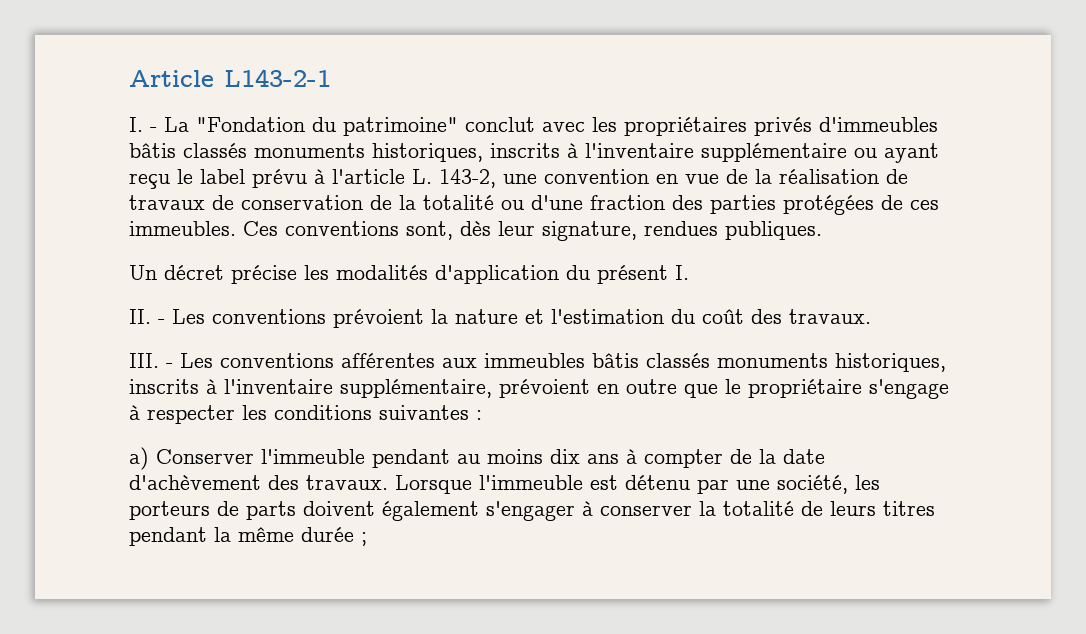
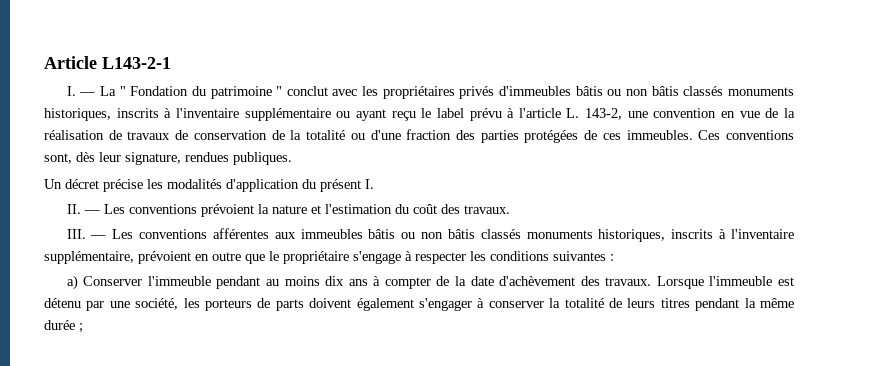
[150,117,458,136] - La "Fondation du patrimoine" -> [79,86,283,99] ― La " Fondation du patrimoine "
(176, 150) none -> [607,86,679,96] ou non bâtis
[158,319,165,324] - -> [83,210,100,214] ―
[166,363,173,368] - -> [90,235,107,239] ―
(639, 360) none -> [401,229,475,239] ou non bâtis

